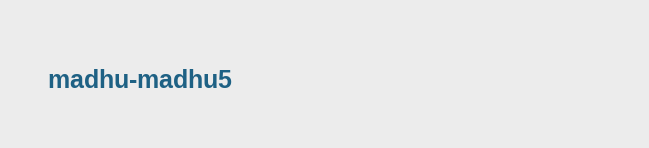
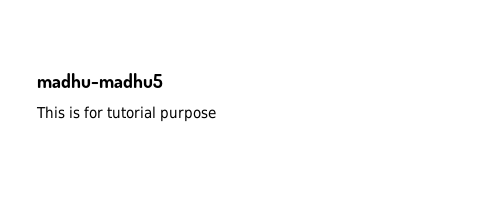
(232, 78) none -> [36,106,217,122] // This is for tutorial purpose

